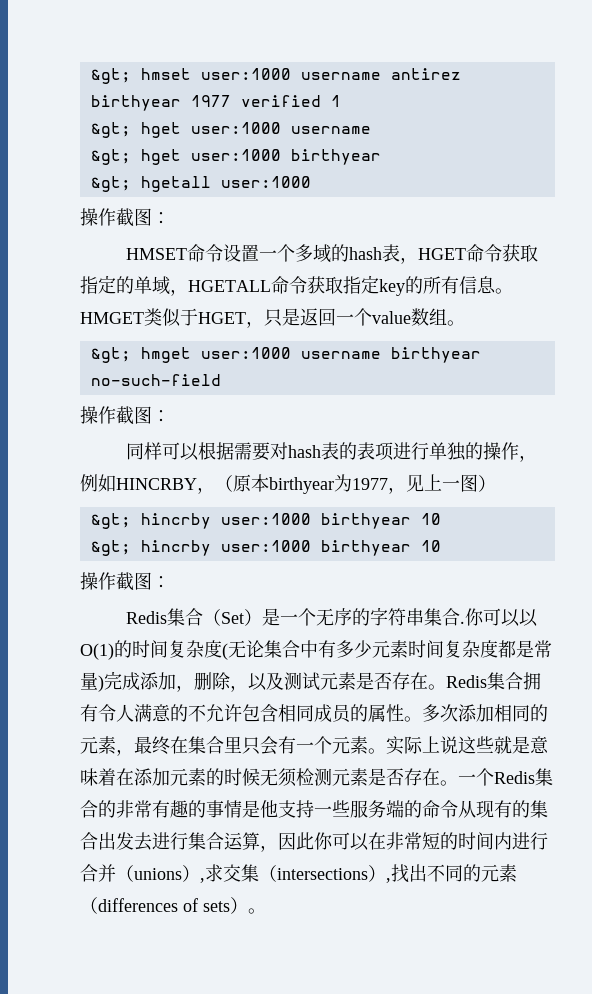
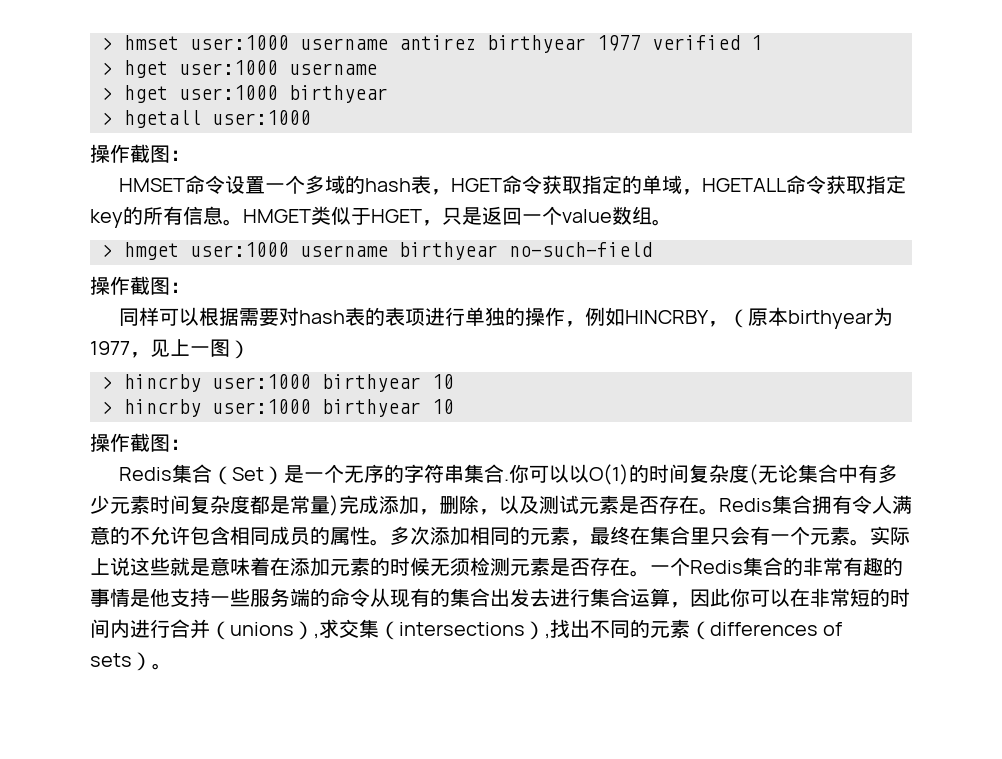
[90,68,131,84] &gt; -> [102,37,113,50] >
[90,122,131,138] &gt; -> [102,62,113,75] >
[90,149,131,165] &gt; -> [102,87,113,100] >
[90,176,131,192] &gt; -> [102,112,113,125] >
[90,347,131,363] &gt; -> [102,244,113,257] >
[90,513,441,529] [90,540,131,556] &gt; hincrby user:1000 birthyear 10 // &gt; -> [102,374,454,392] [102,401,113,414] > hincrby user:1000 birthyear 10 // >

